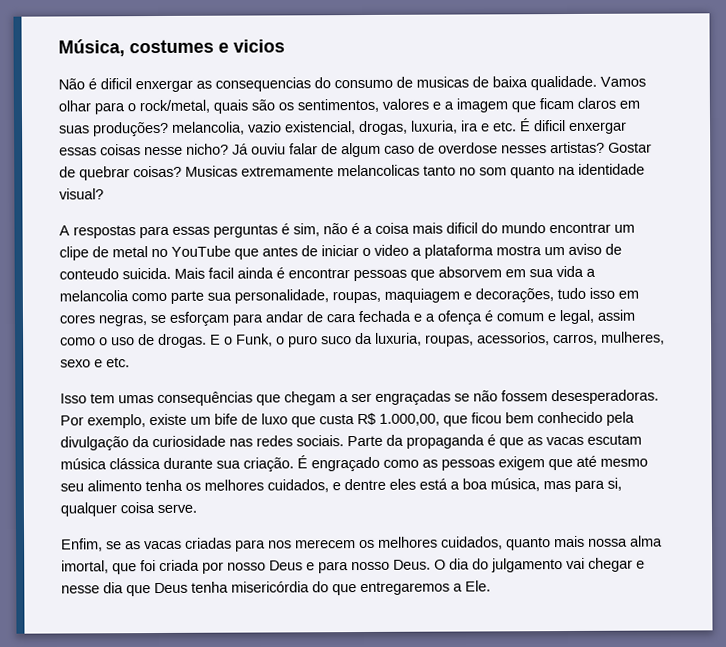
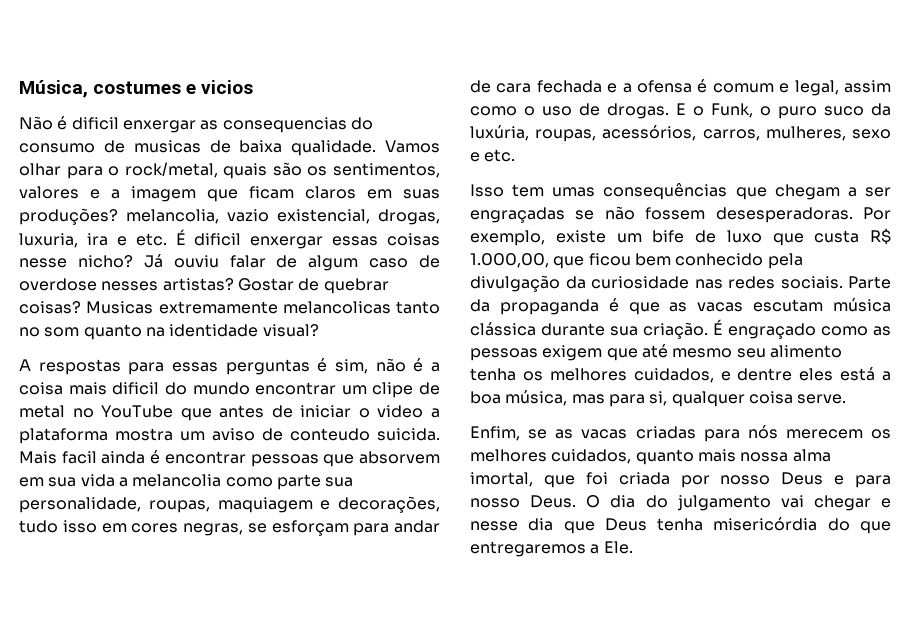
[437,310,483,325] ofença -> [637,80,692,93] ofensa
[375,332,550,347] luxuria, roupas, acessorios, -> [470,125,697,142] luxúria, roupas, acessórios,
[268,540,292,549] nos -> [747,425,778,439] nós

